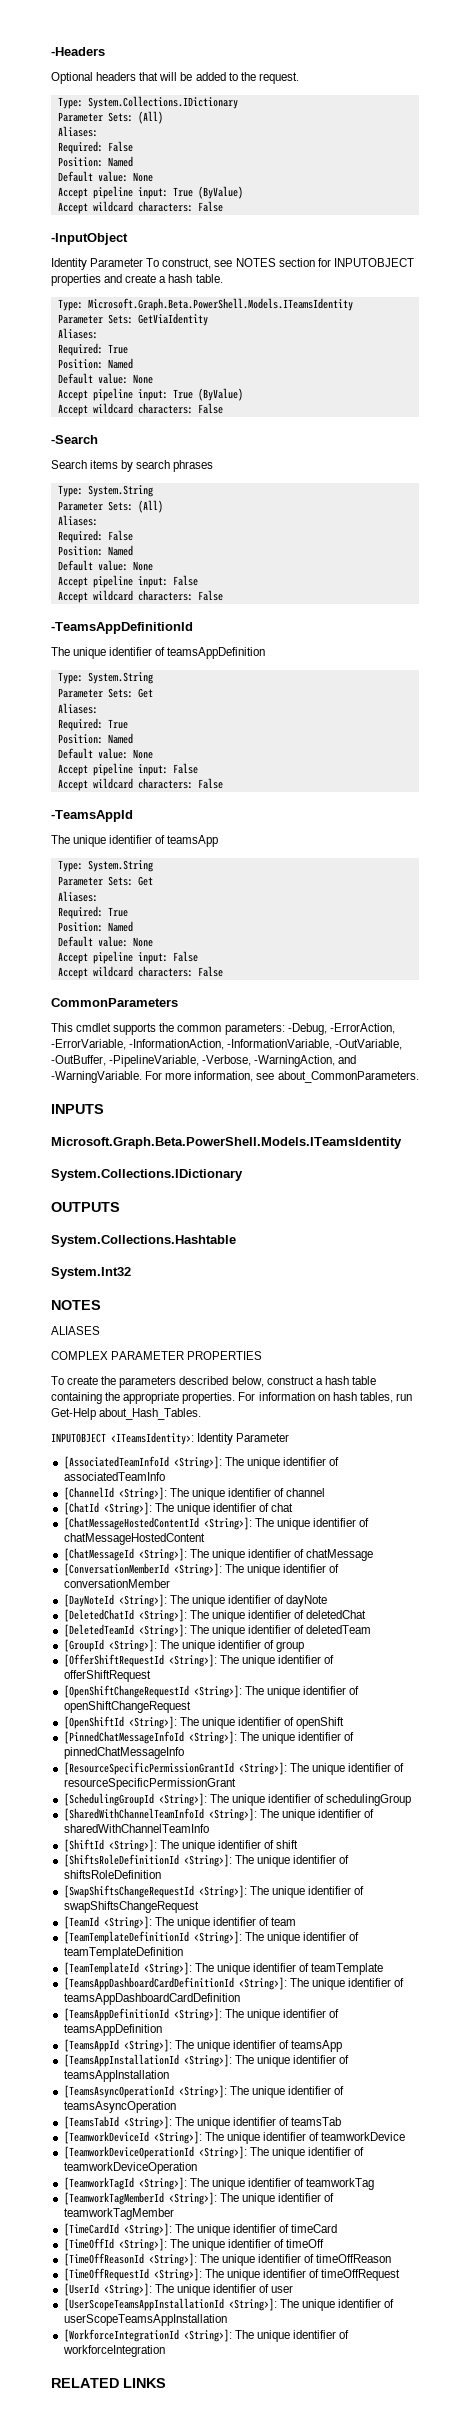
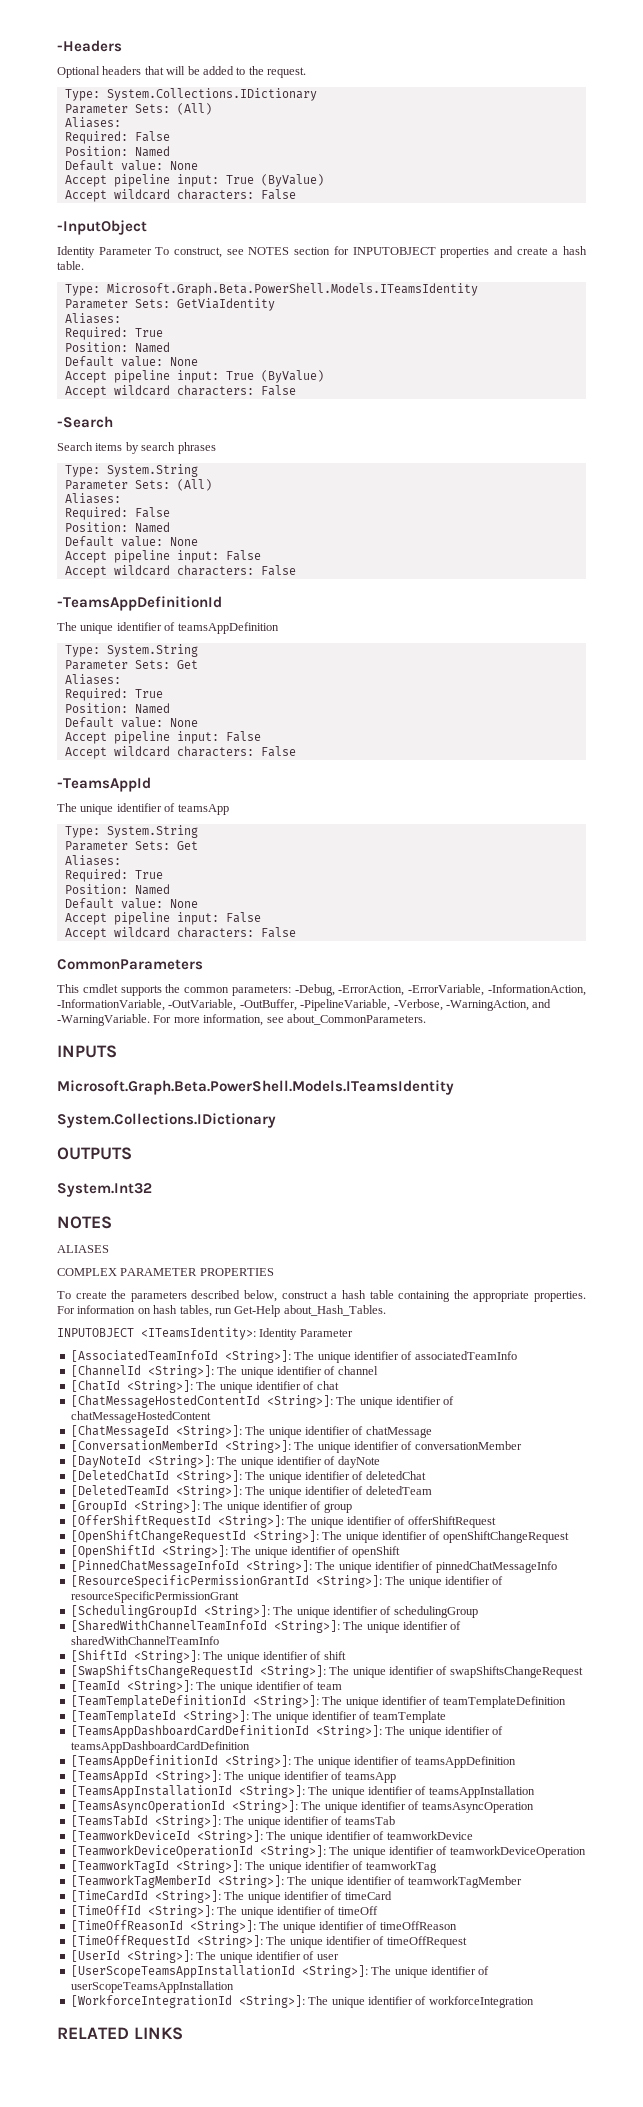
[51,1235,236,1247] // System.Collections.Hashtable -> (132, 1153) none
[63,1854,350,1867] [63,1870,161,1879] // [ShiftsRoleDefinitionId <String>]: The unique identifier of shiftsRoleDefinition -> (346, 1655) none

